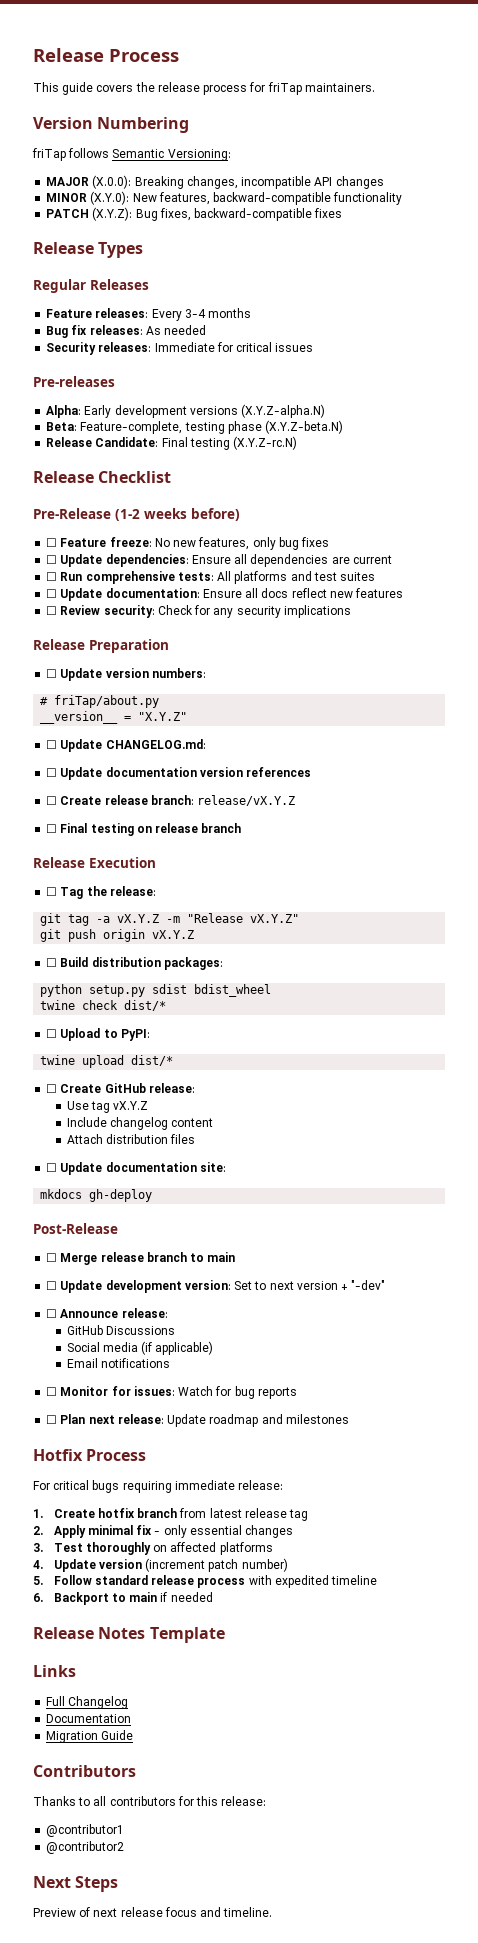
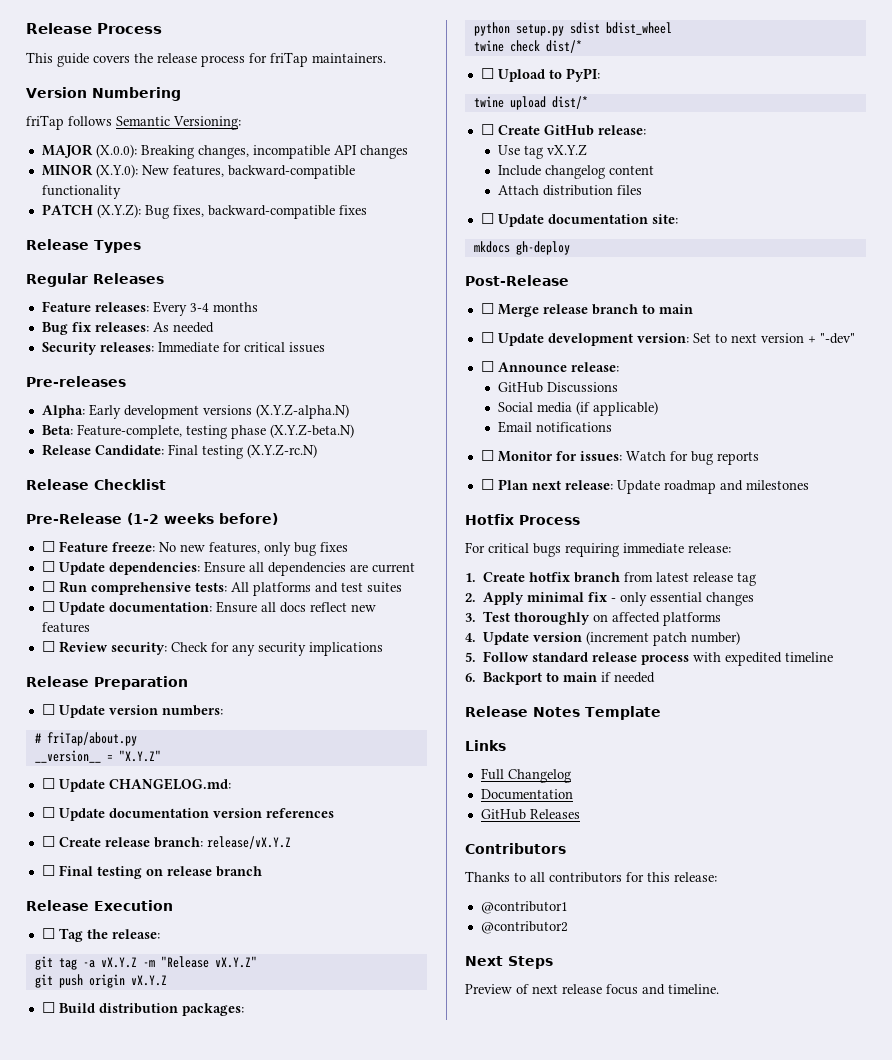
[46,1730,134,1743] Migration Guide -> [480,809,580,820] GitHub Releases

